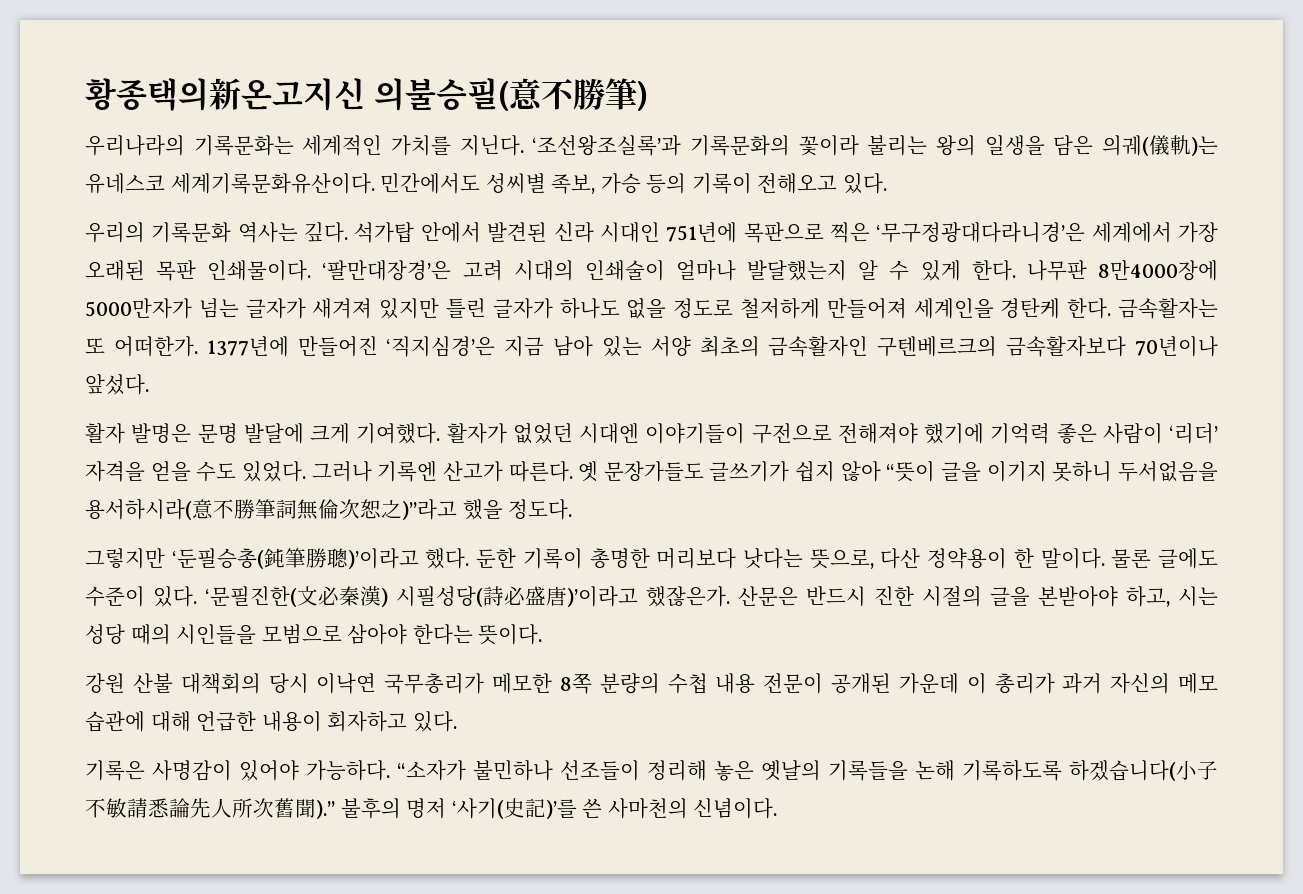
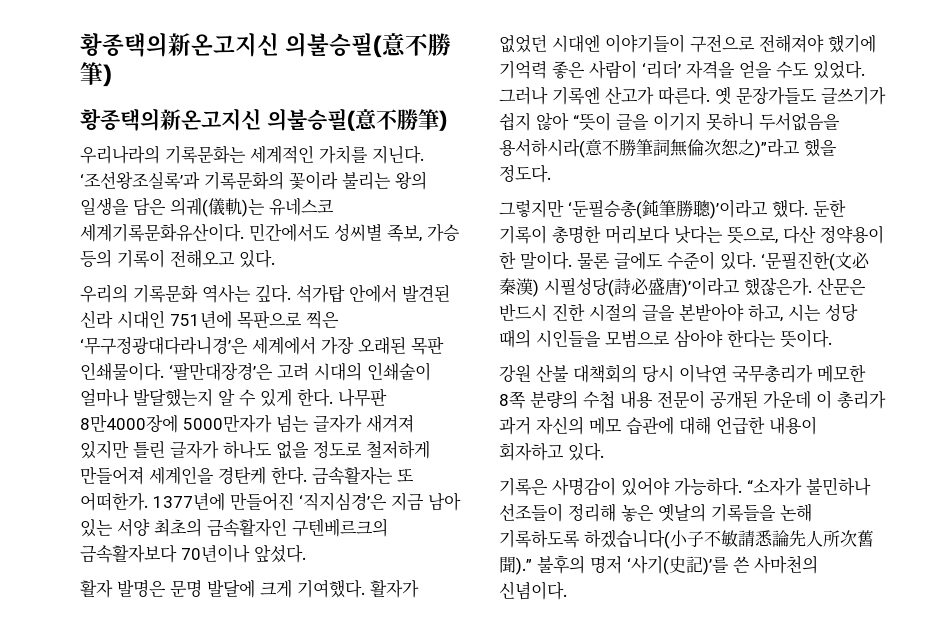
[85,78,648,111] 황종택의新온고지신 의불승필(意不勝筆) -> [80,33,452,58] [80,62,112,87] [80,108,447,131] 황종택의新온고지신 의불승필(意不勝筆) // 황종택의新온고지신 의불승필(意不勝筆)

